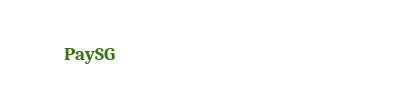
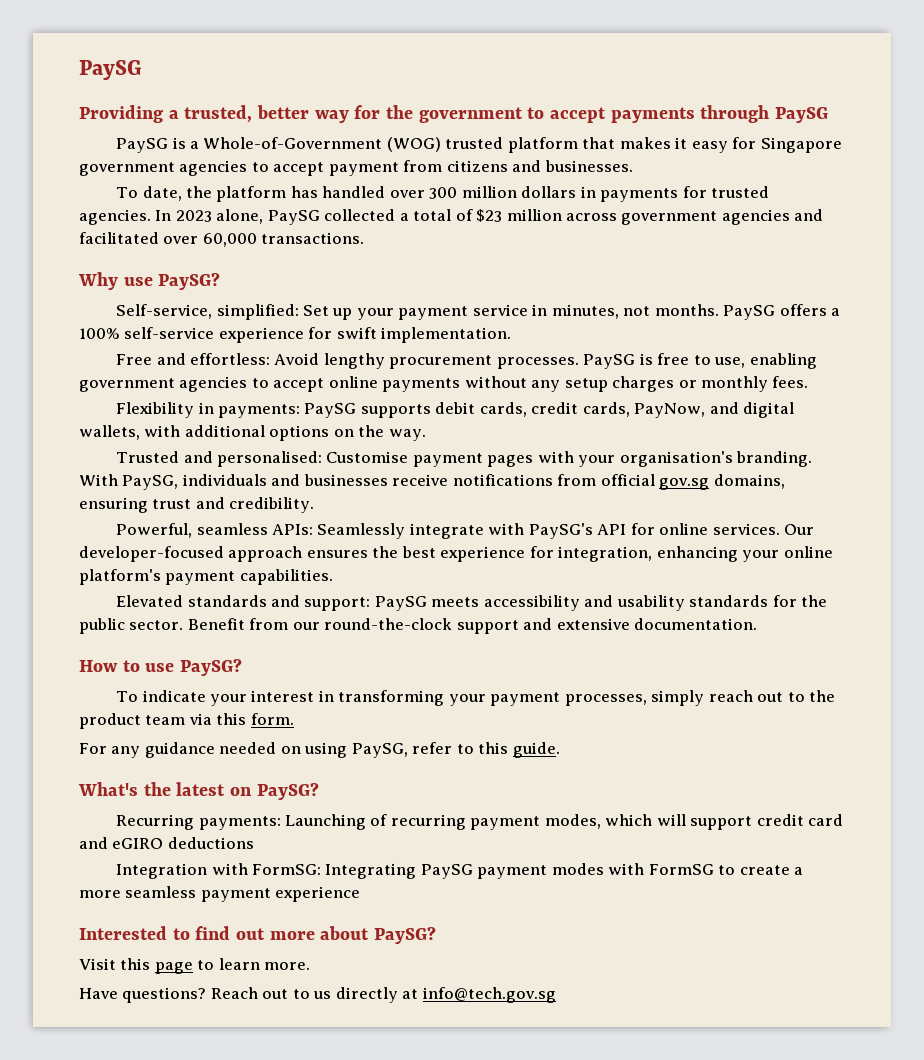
[64,48,115,64] PaySG -> [79,60,142,80] [79,105,829,123] [116,137,842,153] [79,160,633,176] [116,186,769,202] [79,209,824,225] [79,232,365,247] [78,272,221,290] [116,304,840,320] [79,327,512,343] [116,353,817,369] [79,376,809,392] [116,402,795,418] [79,425,426,441] [116,451,813,467] [79,474,785,490] [79,497,315,513] [116,523,815,539] [79,546,833,562] [79,569,333,585] [116,595,828,611] [79,618,758,634] [79,659,243,676] [116,690,835,706] [79,713,294,729] [79,742,560,758] [78,782,319,800] [116,814,844,830] [79,837,254,849] [116,863,804,879] [79,886,361,902] [79,926,437,944] [79,958,311,974] [79,987,556,1003] PaySG // Providing a trusted, better way for the government to accept payments through PaySG // PaySG is a Whole-of-Government (WOG) trusted platform that makes it easy for Singapore government agencies to accept payment from citizens and businesses. // To date, the platform has handled over 300 million dollars in payments for trusted agencies. In 2023 alone, PaySG collected a total of $23 million across government agencies and facilitated over 60,000 transactions. // Why use PaySG? // Self-service, simplified: Set up your payment service in minutes, not months. PaySG offers a 100% self-service experience for swift implementation. // Free and effortless: Avoid lengthy procurement processes. PaySG is free to use, enabling government agencies to accept online payments without any setup charges or monthly fees. // Flexibility in payments: PaySG supports debit cards, credit cards, PayNow, and digital wallets, with additional options on the way. // Trusted and personalised: Customise payment pages with your organisation's branding. With PaySG, individuals and businesses receive notifications from official gov.sg domains, ensuring trust and credibility. // Powerful, seamless APIs: Seamlessly integrate with PaySG's API for online services. Our developer-focused approach ensures the best experience for integration, enhancing your online platform's payment capabilities. // Elevated standards and support: PaySG meets accessibility and usability standards for the public sector. Benefit from our round-the-clock support and extensive documentation. // How to use PaySG? // To indicate your interest in transforming your payment processes, simply reach out to the product team via this form. // For any guidance needed on using PaySG, refer to this guide. // What's the latest on PaySG? // Recurring payments: Launching of recurring payment modes, which will support credit card and eGIRO deductions // Integration with FormSG: Integrating PaySG payment modes with FormSG to create a more seamless payment experience // Interested to find out more about PaySG? // Visit this page to learn more. // Have questions? Reach out to us directly at info@tech.gov.sg

